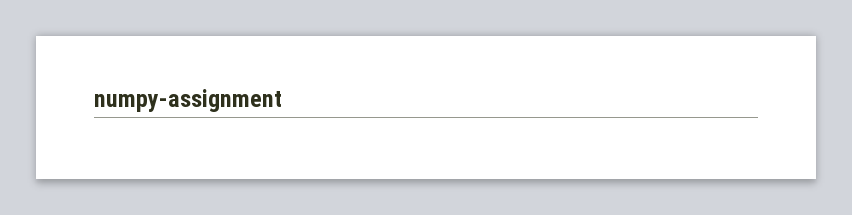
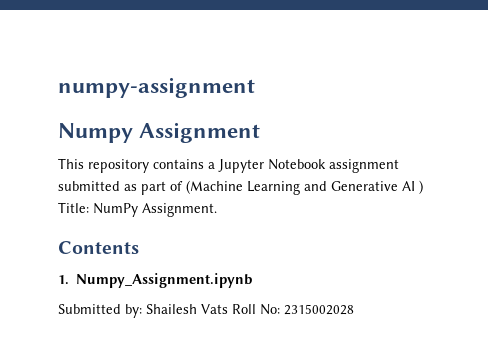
(282, 100) none -> [58,122,261,143] [58,158,399,173] [58,180,423,195] [58,202,217,217] [58,241,139,254] [58,273,254,288] [58,304,354,318] // Numpy Assignment // This repository contains a Jupyter Notebook assignment submitted as part of (Machine Learning and Generative AI ) Title: NumPy Assignment. // Contents // 1. Numpy_Assignment.ipynb // Submitted by: Shailesh Vats Roll No: 2315002028

